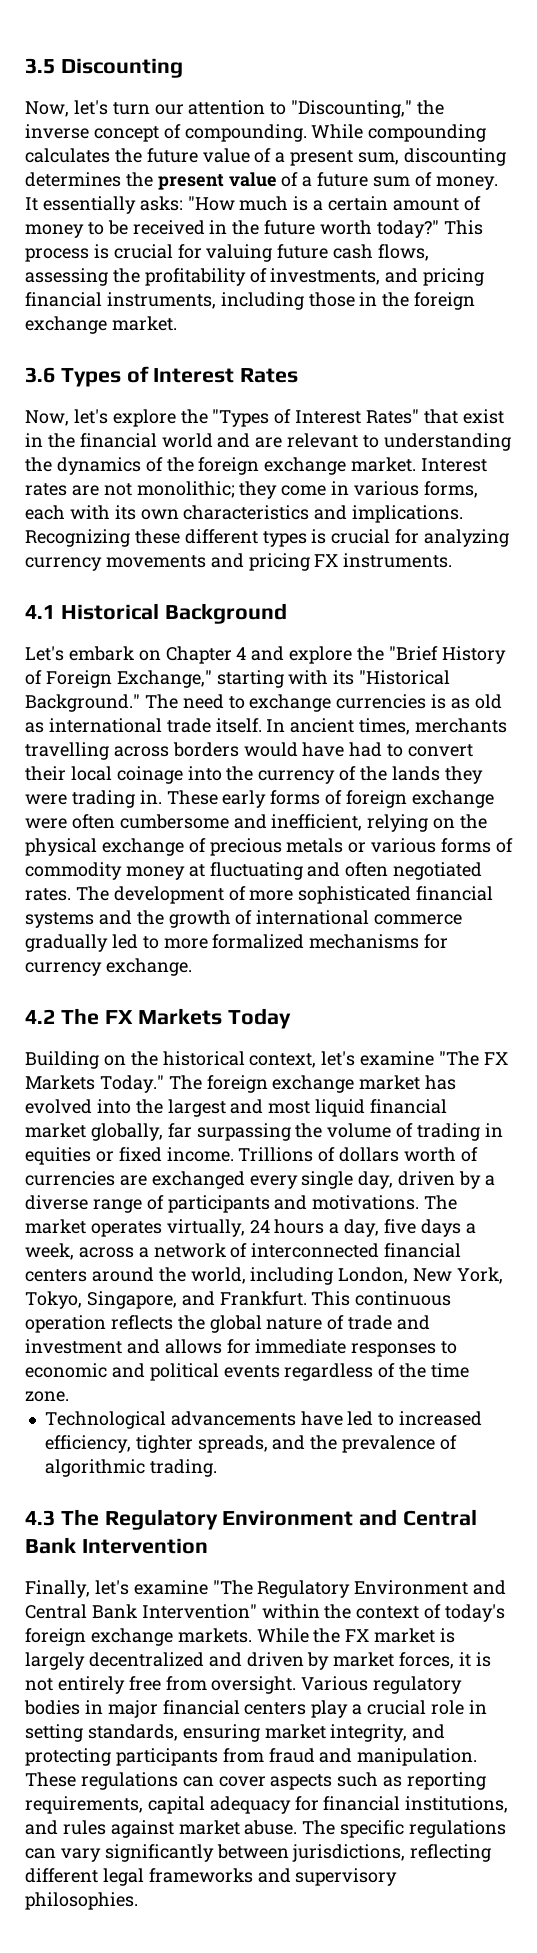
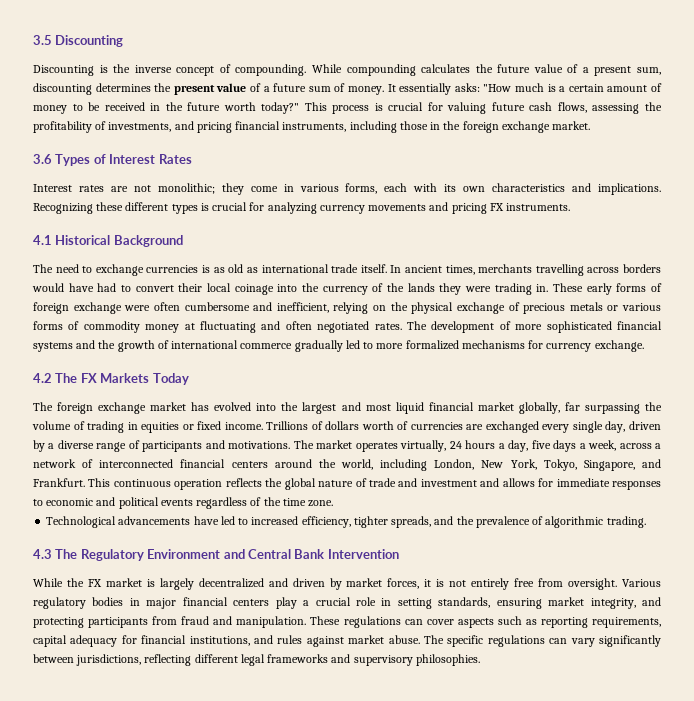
[25,100,413,118] Now, let's turn our attention to "Discounting," -> [33,65,108,76] Discounting is
[25,409,504,427] [25,433,511,451] [25,457,417,475] Now, let's explore the "Types of Interest Rates" that exist in the financial world and are relevant to understanding the dynamics of the foreign exchange market. -> (192, 159) none
[25,646,506,664] [25,670,451,688] [25,694,140,712] Let's embark on Chapter 4 and explore the "Brief History of Foreign Exchange," starting with its "Historical Background." -> (183, 241) none
[25,1051,508,1069] [25,1075,164,1093] Building on the historical context, let's examine "The FX Markets Today." -> (189, 379) none
[25,1580,507,1598] [25,1604,506,1622] [25,1628,252,1646] Finally, let's examine "The Regulatory Environment and Central Bank Intervention" within the context of today's foreign exchange markets. -> (399, 554) none

